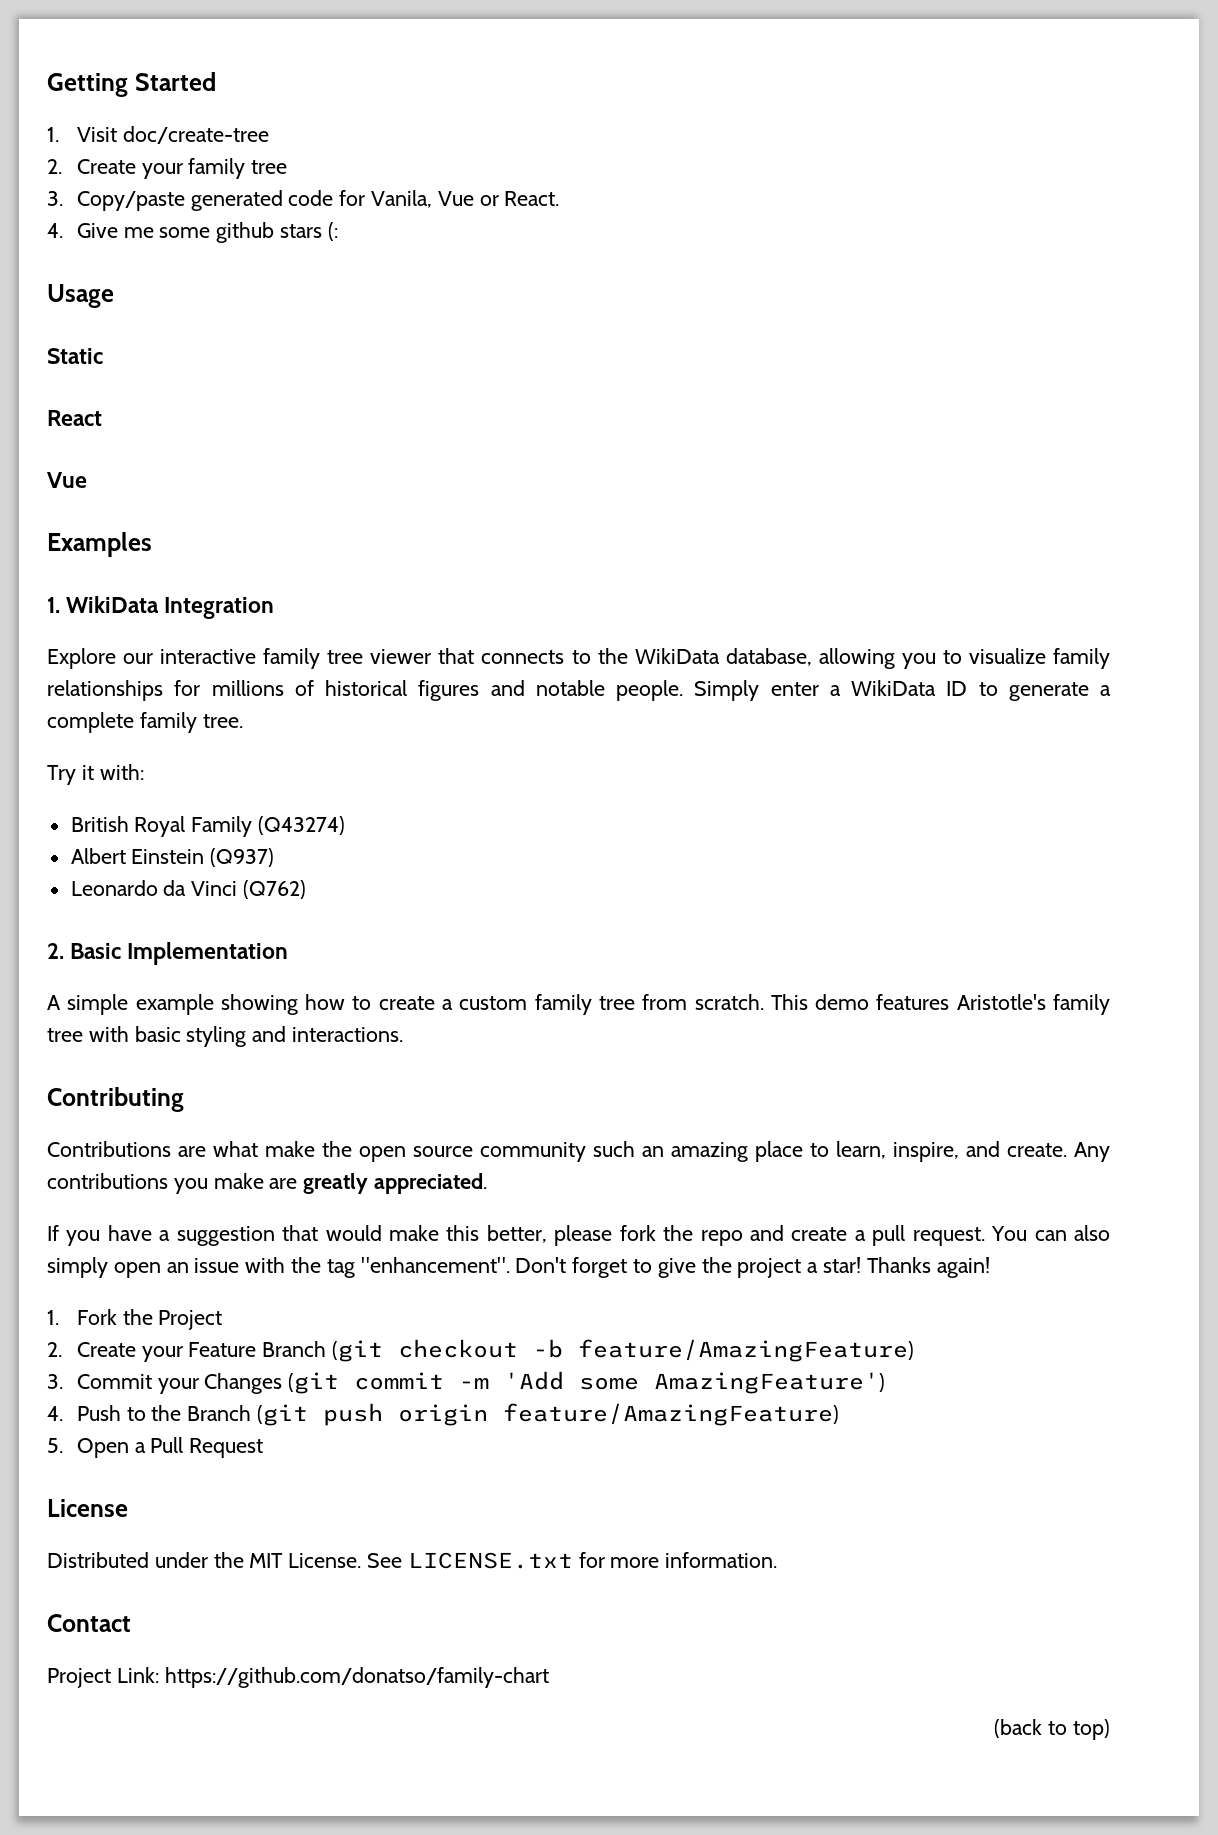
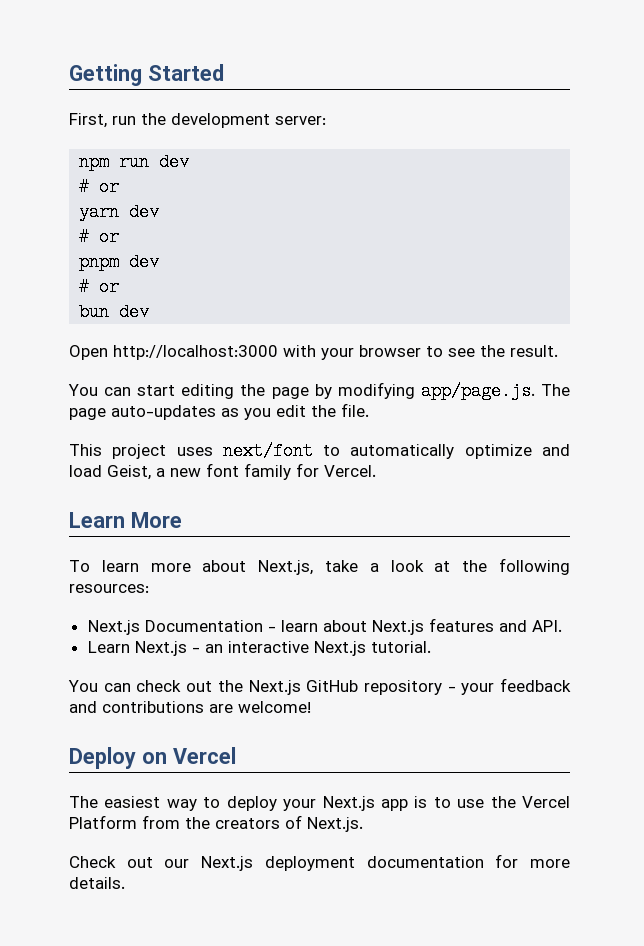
[47,126,269,144] [47,158,288,179] [47,190,560,211] [47,222,338,243] [47,284,114,308] [47,348,103,364] [47,410,102,426] [47,472,87,488] [47,532,152,557] [47,596,275,619] [47,648,1110,669] [47,680,1111,701] [47,712,243,733] [47,764,144,785] [70,816,346,837] [70,848,275,867] [70,880,307,899] [47,942,289,965] [47,994,1110,1015] [47,1026,404,1047] [47,1087,184,1112] [47,1141,1110,1162] [47,1173,488,1194] [47,1225,1110,1246] [47,1257,990,1278] [47,1309,223,1330] [47,1339,914,1362] [47,1371,886,1394] [47,1403,839,1426] [47,1437,264,1458] [47,1499,128,1517] [47,1552,778,1569] [47,1614,131,1632] [47,1667,549,1688] [994,1719,1110,1740] 1. Visit doc/create-tree // 2. Create your family tree // 3. Copy/paste generated code for Vanila, Vue or React. // 4. Give me some github stars (: // Usage // Static // React // Vue // Examples // 1. WikiData Integration // Explore our interactive family tree viewer that connects to the WikiData database, allowing you to visualize family relationships for millions of historical figures and notable people. Simply enter a WikiData ID to generate a complete family tree. // Try it with: // British Royal Family (Q43274) // Albert Einstein (Q937) // Leonardo da Vinci (Q762) // 2. Basic Implementation // A simple example showing how to create a custom family tree from scratch. This demo features Aristotle's family tree with basic styling and interactions. // Contributing // Contributions are what make the open source community such an amazing place to learn, inspire, and create. Any contributions you make are greatly appreciated. // If you have a suggestion that would make this better, please fork the repo and create a pull request. You can also simply open an issue with the tag "enhancement". Don't forget to give the project a star! Thanks again! // 1. Fork the Project // 2. Create your Feature Branch (git checkout -b feature/AmazingFeature) // 3. Commit your Changes (git commit -m 'Add some AmazingFeature') // 4. Push to the Branch (git push origin feature/AmazingFeature) // 5. Open a Pull Request // License // Distributed under the MIT License. See LICENSE.txt for more information. // Contact // Project Link: https://github.com/donatso/family-chart // (back to top) -> [69,113,326,128] [79,153,190,171] [79,178,120,196] [79,203,160,221] [79,228,120,246] [79,253,160,271] [79,278,120,296] [79,303,150,321] [69,345,558,360] [68,382,570,400] [69,403,369,420] [69,442,570,460] [69,463,376,480] [69,512,182,528] [69,558,570,575] [69,584,149,593] [87,618,562,635] [87,641,431,656] [68,678,571,695] [69,701,311,713] [69,747,236,769] [69,796,571,811] [69,815,363,832] [69,854,570,871] [69,877,125,889] First, run the development server: // npm run dev // # or // yarn dev // # or // pnpm dev // # or // bun dev // Open http://localhost:3000 with your browser to see the result. // You can start editing the page by modifying app/page.js. The page auto-updates as you edit the file. // This project uses next/font to automatically optimize and load Geist, a new font family for Vercel. // Learn More // To learn more about Next.js, take a look at the following resources: // Next.js Documentation - learn about Next.js features and API. // Learn Next.js - an interactive Next.js tutorial. // You can check out the Next.js GitHub repository - your feedback and contributions are welcome! // Deploy on Vercel // The easiest way to deploy your Next.js app is to use the Vercel Platform from the creators of Next.js. // Check out our Next.js deployment documentation for more details.

